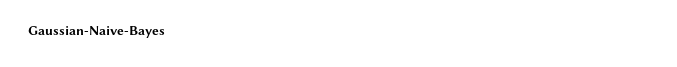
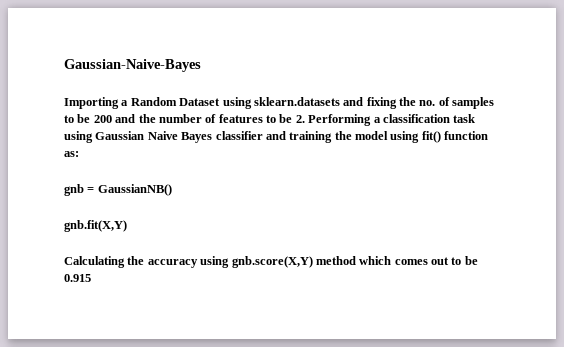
(165, 32) none -> [64,97,495,109] [64,114,476,126] [64,131,489,143] [64,151,79,157] [64,184,172,196] [64,220,127,232] [64,256,478,268] [64,274,91,282] // Importing a Random Dataset using sklearn.datasets and fixing the no. of samples to be 200 and the number of features to be 2. Performing a classification task using Gaussian Naive Bayes classifier and training the model using fit() function as: // gnb = GaussianNB() // gnb.fit(X,Y) // Calculating the accuracy using gnb.score(X,Y) method which comes out to be 0.915

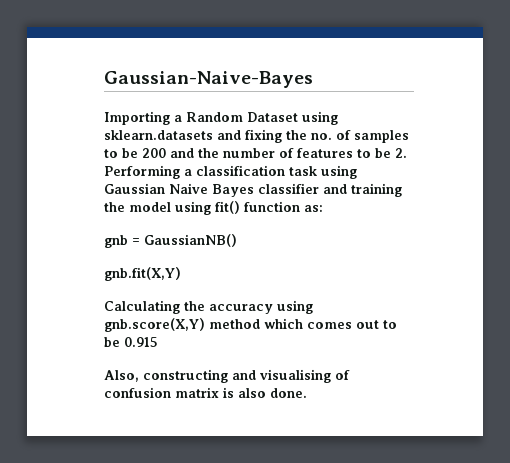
(91, 278) none -> [104,369,350,383] [104,387,307,398] // Also, constructing and visualising of confusion matrix is also done.

